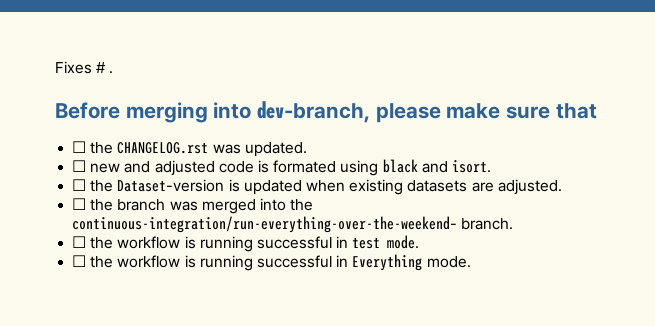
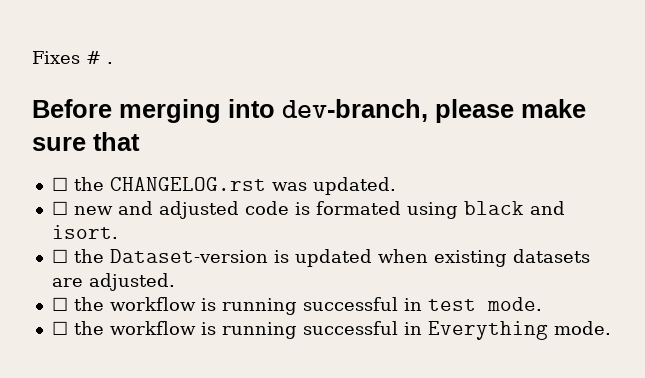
[72,198,314,214] [72,216,514,233] // ☐ the branch was merged into the continuous-integration/run-everything-over-the-weekend- branch. -> (175, 282) none

